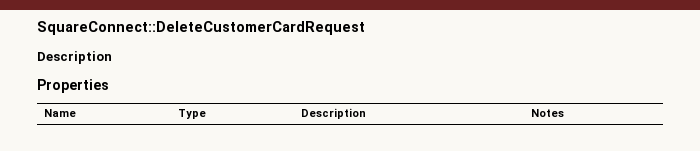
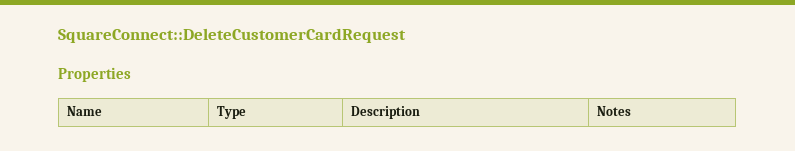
[37,51,112,64] // Description -> (406, 35) none

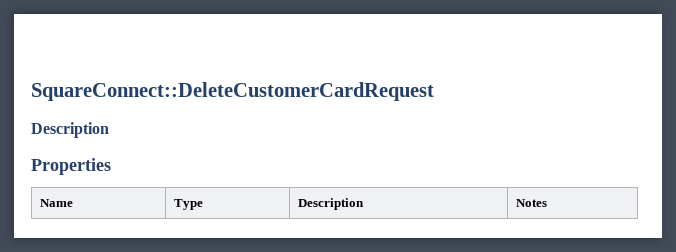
(406, 35) none -> [31,122,109,138] // Description

